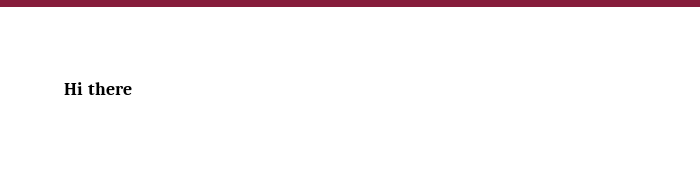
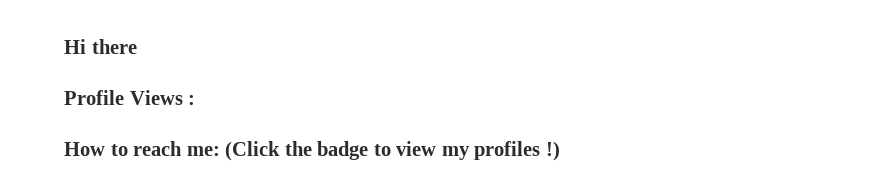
(132, 88) none -> [64,90,196,105] [64,141,560,161] // Profile Views : // How to reach me: (Click the badge to view my profiles !)

